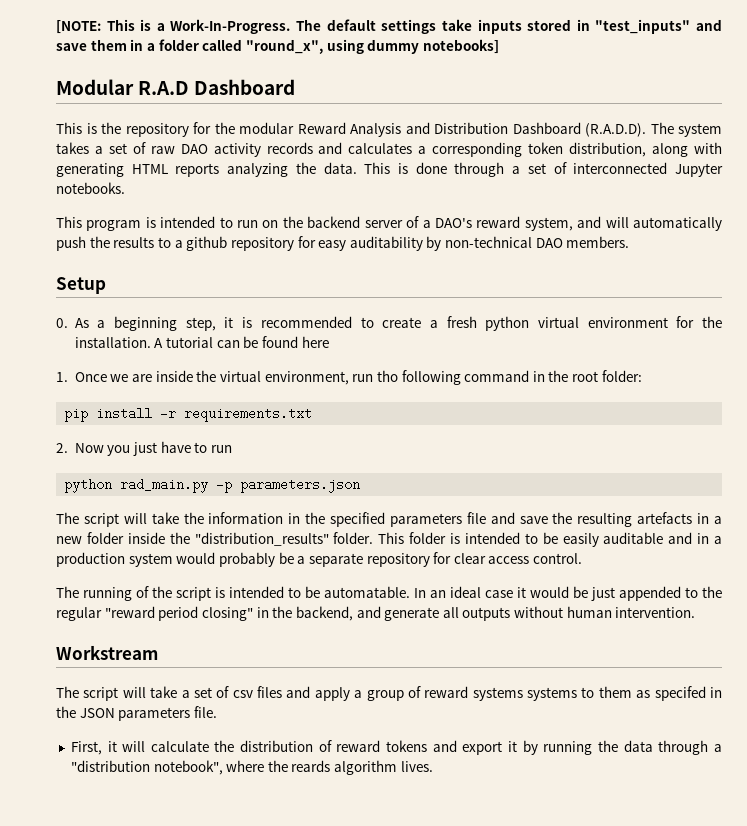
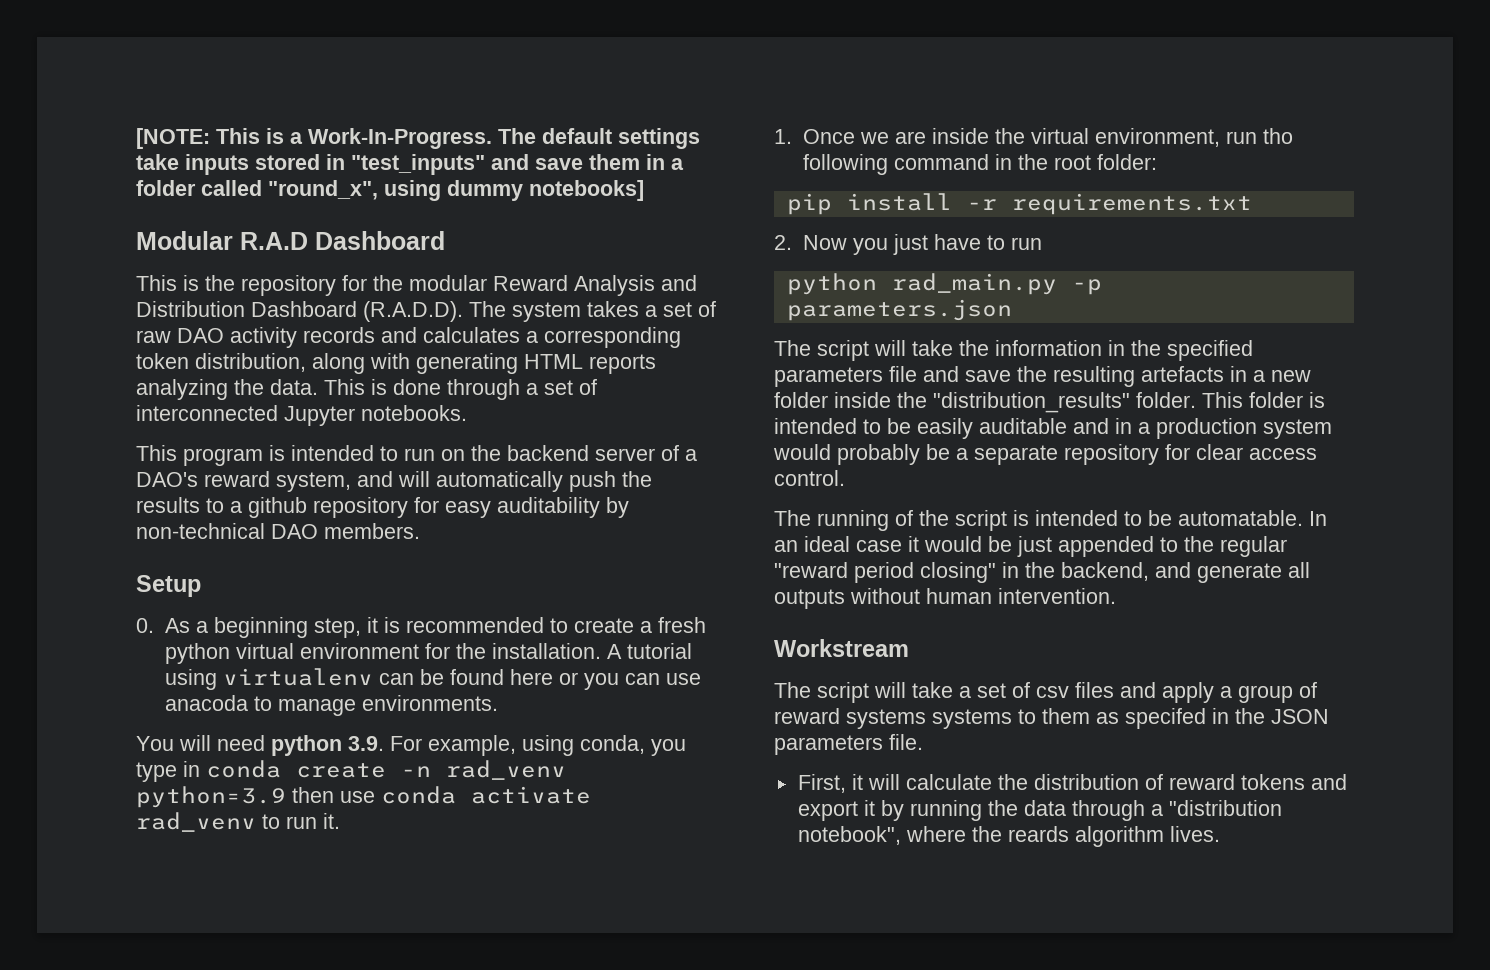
(214, 342) none -> [164,668,373,690] using virtualenv
(329, 342) none -> [558,672,701,690] [164,695,498,716] [136,735,686,756] [136,760,566,782] [136,786,591,808] [136,812,340,832] or you can use anacoda to manage environments. // You will need python 3.9. For example, using conda, you type in conda create -n rad_venv python=3.9 then use conda activate rad_venv to run it.

